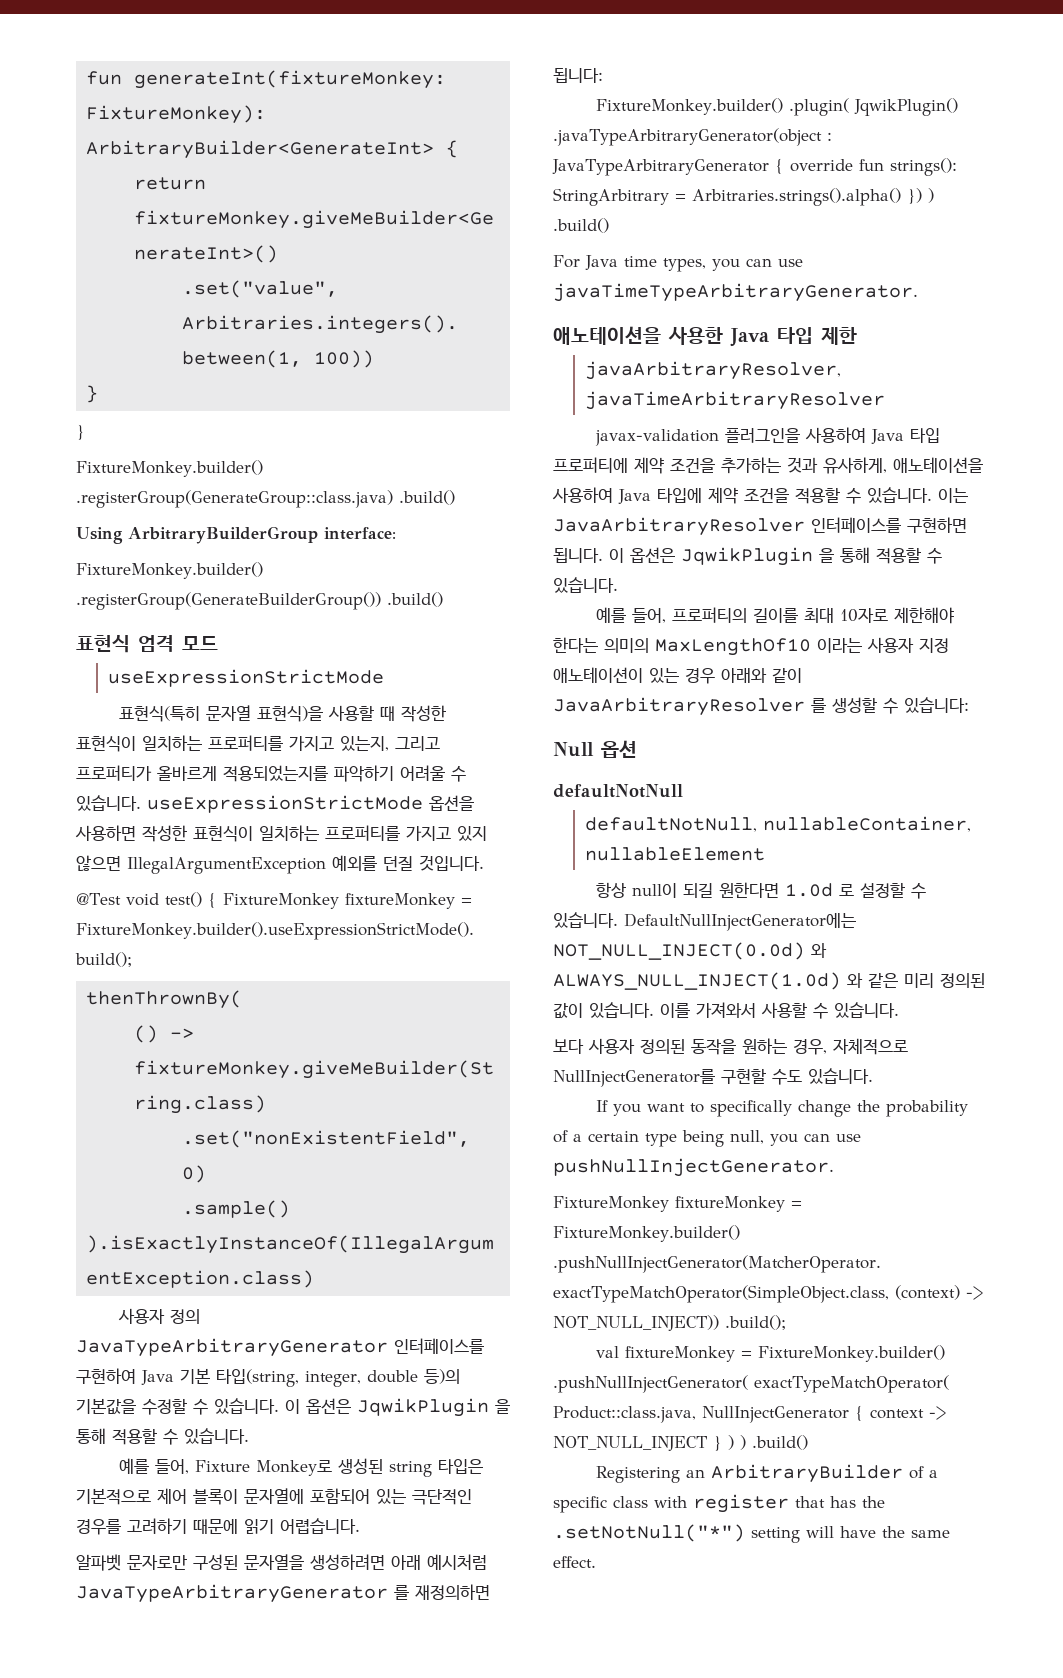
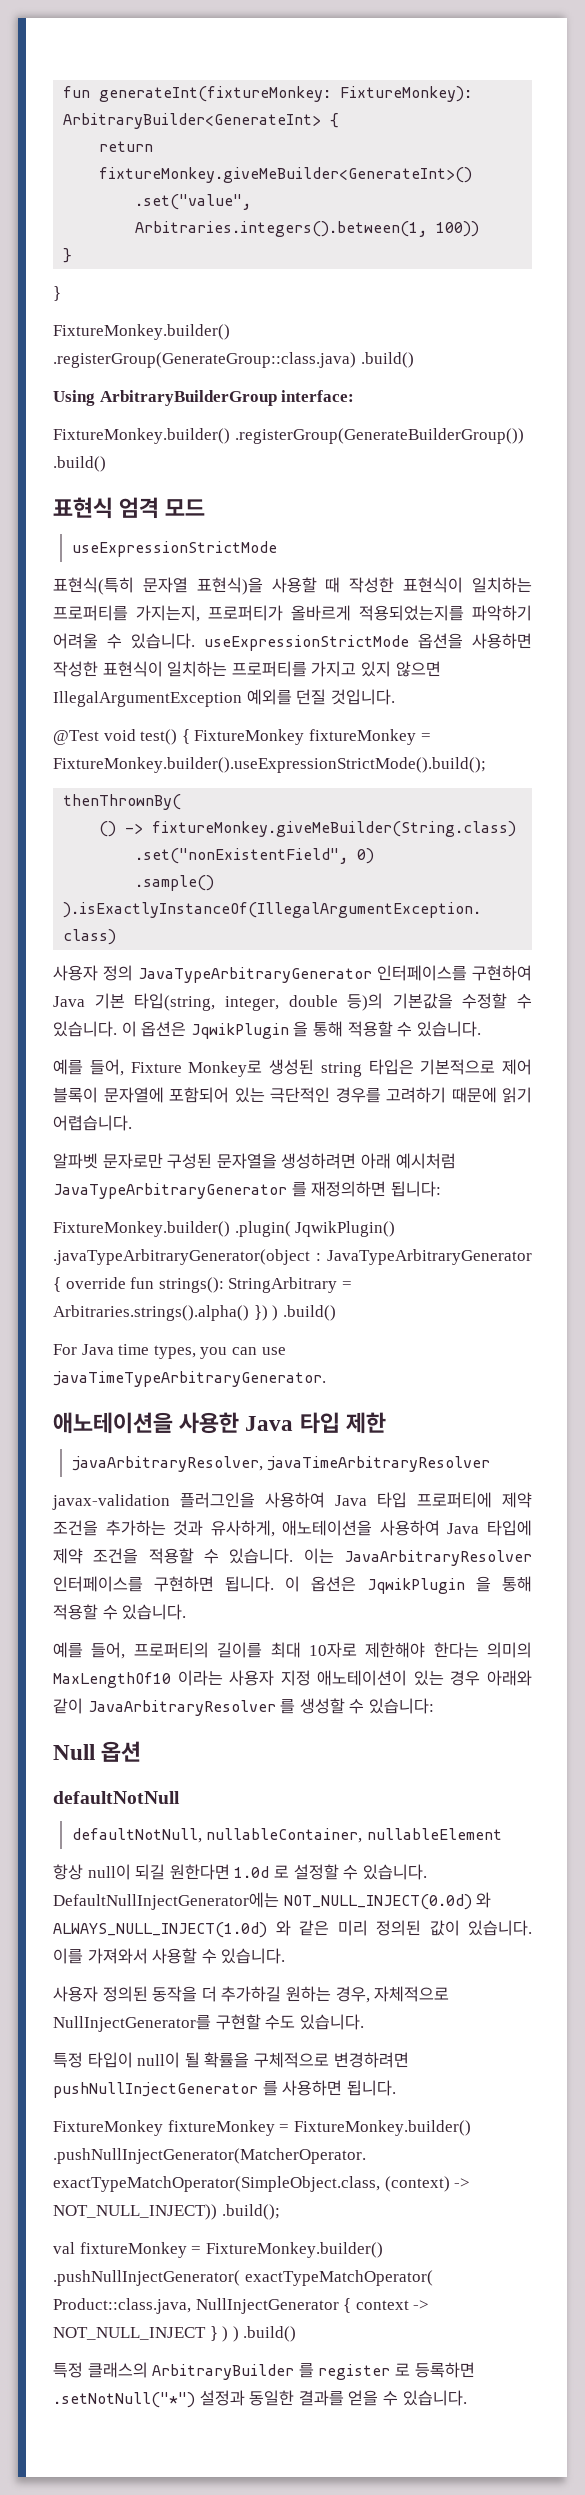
[289,736,440,751] 가지고 있는지, 그리고 -> [136,605,200,622] 가지는지,
[553,1039,584,1054] 보다 -> (286, 1956) none
(736, 1047) none -> [201,1986,282,2002] 더 추가하길
[595,1100,968,1117] [553,1130,861,1147] [553,1158,834,1177] If you want to specifically change the probability of a certain type being null, you can use pushNullInjectGenerator. -> [53,2052,409,2068] [53,2080,396,2098] 특정 타입이 null이 될 확률을 구체적으로 변경하려면 pushNullInjectGenerator 를 사용하면 됩니다.
[595,1464,938,1483] [553,1494,885,1513] [553,1524,950,1543] [553,1556,596,1568] Registering an ArbitraryBuilder of a specific class with register that has the .setNotNull("*") setting will have the same effect. -> [53,2362,475,2380] [53,2390,467,2408] 특정 클래스의 ArbitraryBuilder 를 register 로 등록하면 .setNotNull("*") 설정과 동일한 결과를 얻을 수 있습니다.

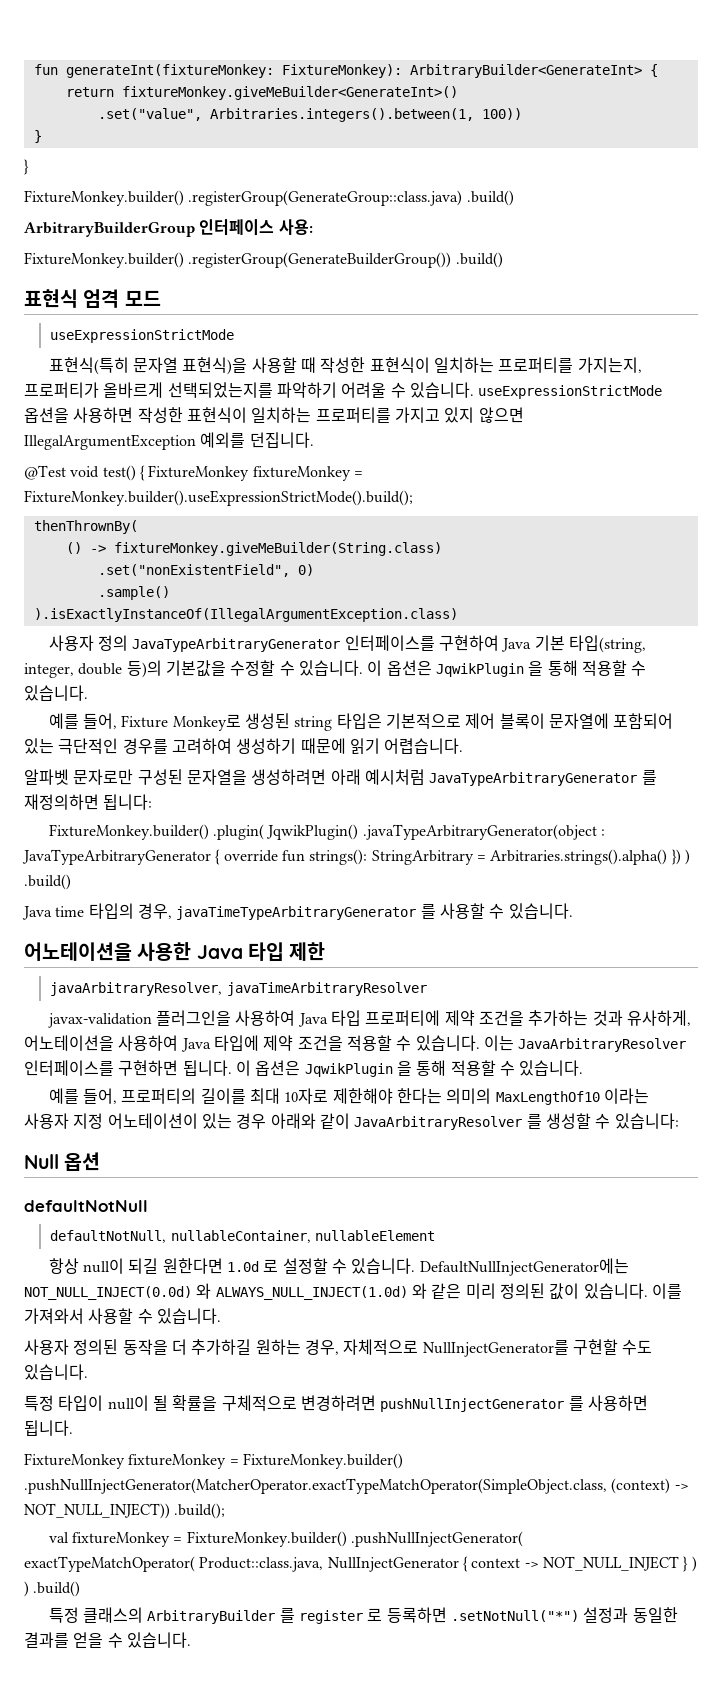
[53,390,355,406] Using ArbitraryBuilderGroup interface: -> [24,219,313,237] ArbitraryBuilderGroup 인터페이스 사용:
[359,605,464,621] 적용되었는지를 -> [167,382,273,398] 선택되었는지를
[296,689,395,705] 던질 것입니다. -> [249,432,314,448] 던집니다.
[386,1087,446,1103] 고려하기 -> [171,738,297,754] 고려하여 생성하기
[53,1344,77,1355] For -> (71, 882) none
[153,1345,286,1359] [53,1371,326,1387] [53,1412,173,1434] types, you can use javaTimeTypeArbitraryGenerator. // 애노테이션을 -> [88,903,573,920] [24,942,132,961] 타입의 경우, javaTimeTypeArbitraryGenerator 를 사용할 수 있습니다. // 어노테이션을
[282,1520,373,1536] 애노테이션을 -> [24,1035,114,1051] 어노테이션을
[317,1670,408,1686] 애노테이션이 -> [107,1113,198,1129] 어노테이션이

